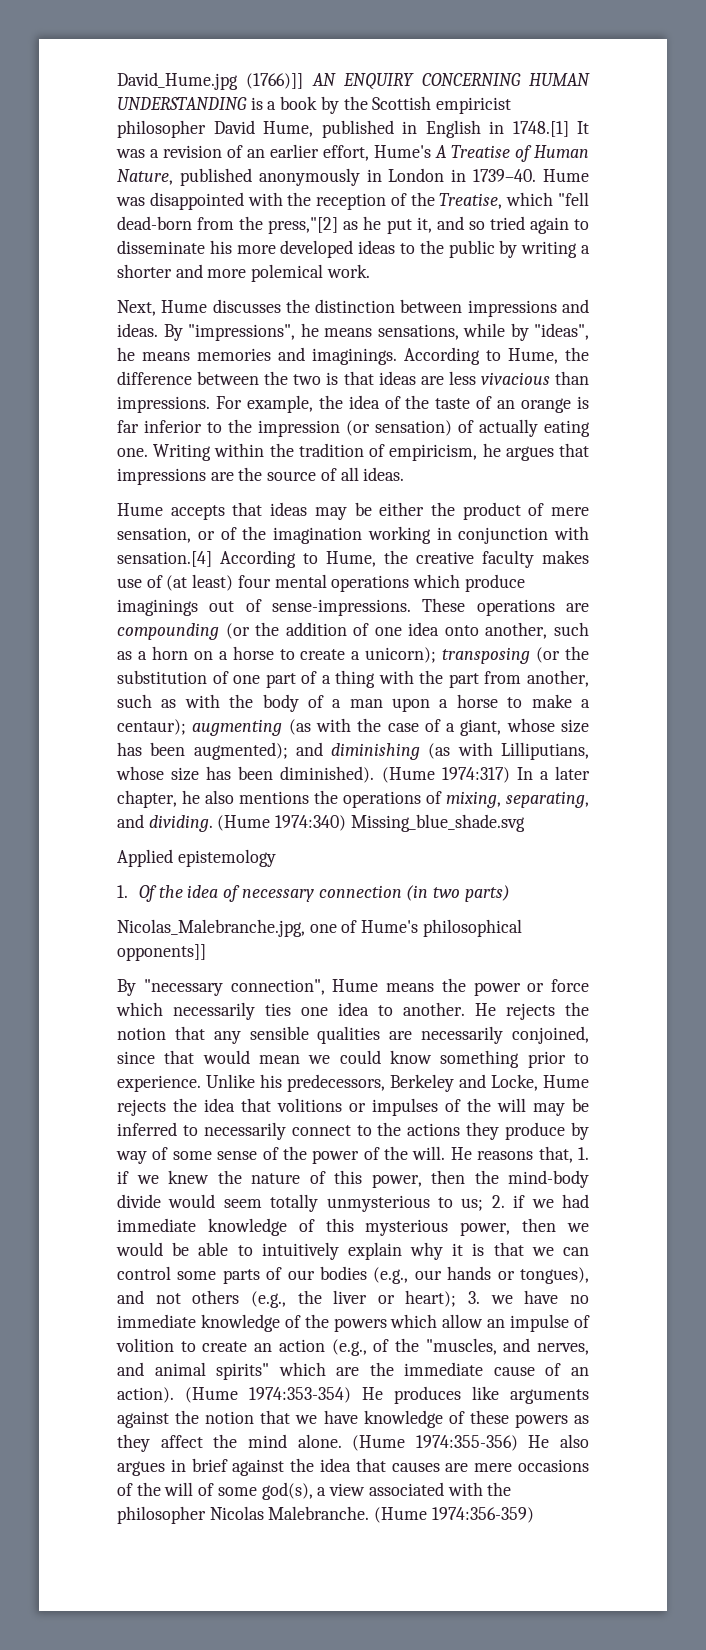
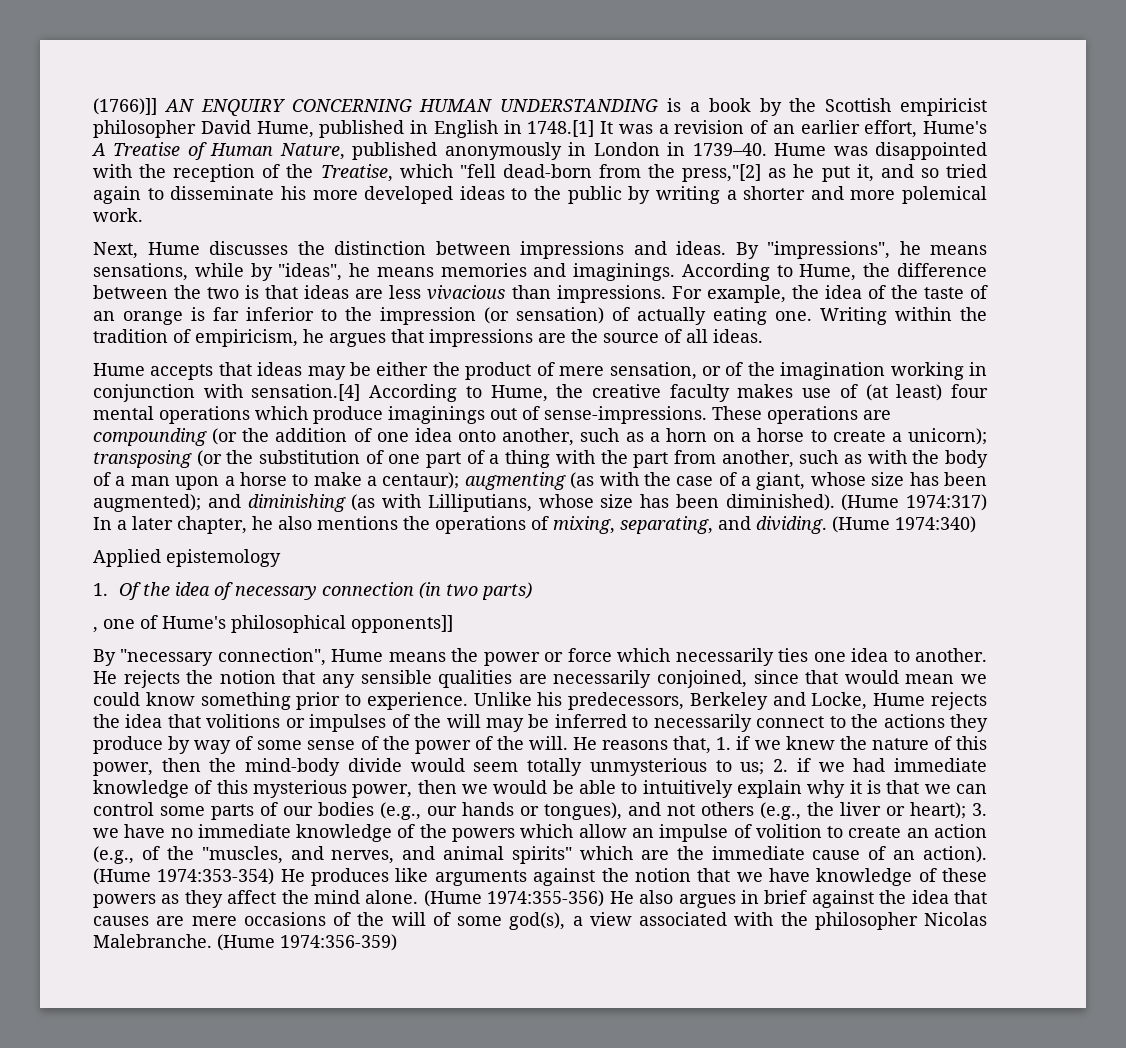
[117,72,238,90] David_Hume.jpg -> (93, 106) none
[350,814,525,832] Missing_blue_shade.svg -> (976, 524) none
[117,919,305,937] Nicolas_Malebranche.jpg, -> [93,627,98,633] ,

